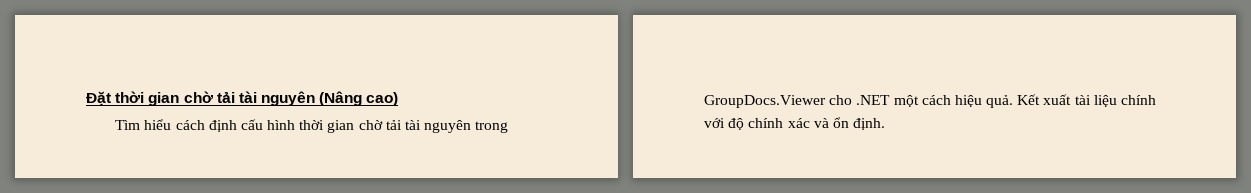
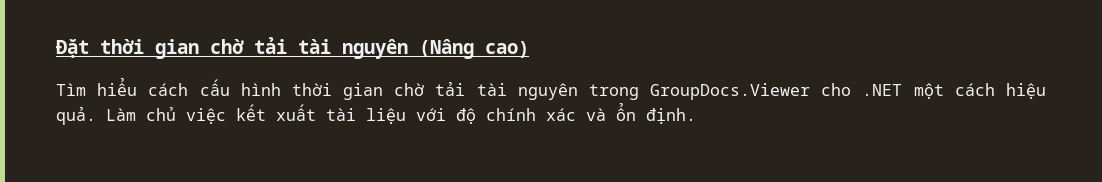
[208,120,237,132] định -> (189, 89) none
[1017,94,1041,105] Kết -> [106,104,266,124] Làm chủ việc kết
[1121,95,1157,105] chính -> (406, 116) none

